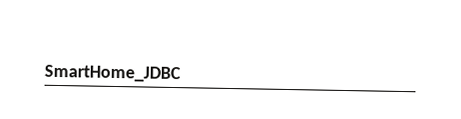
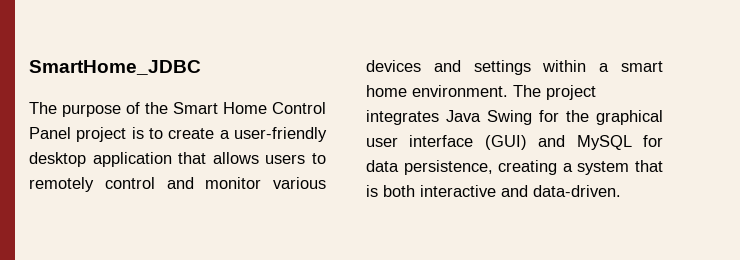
(181, 73) none -> [29,102,326,117] [29,127,327,142] [29,152,326,167] [29,177,326,192] [366,60,663,75] [366,85,596,100] [366,110,663,125] [366,135,663,150] [366,160,663,175] [366,185,621,197] // The purpose of the Smart Home Control Panel project is to create a user-friendly desktop application that allows users to remotely control and monitor various devices and settings within a smart home environment. The project integrates Java Swing for the graphical user interface (GUI) and MySQL for data persistence, creating a system that is both interactive and data-driven.

